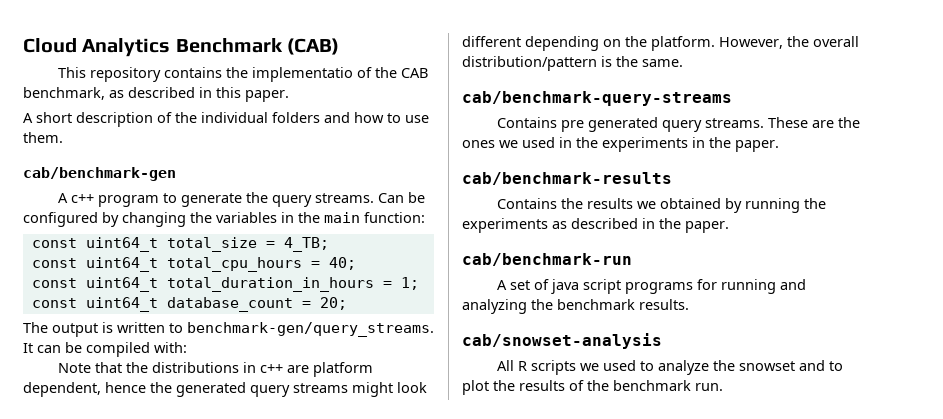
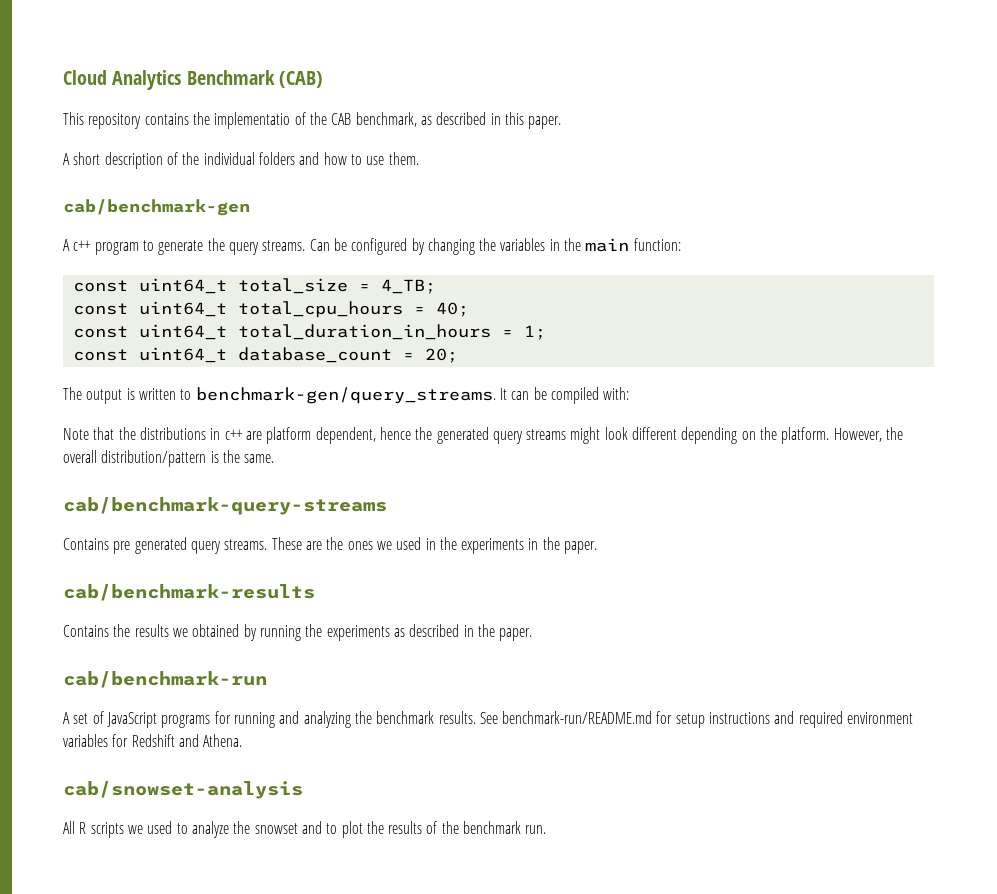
[550,279,621,294] java script -> [106,712,157,728] JavaScript
(689, 304) none -> [479,711,914,728] [63,734,243,747] See benchmark-run/README.md for setup instructions and required environment variables for Redshift and Athena.

